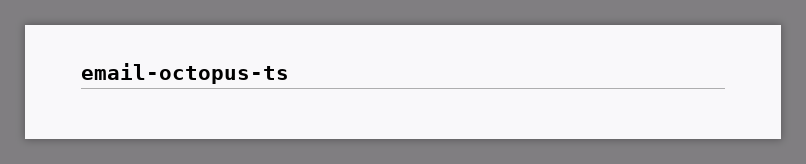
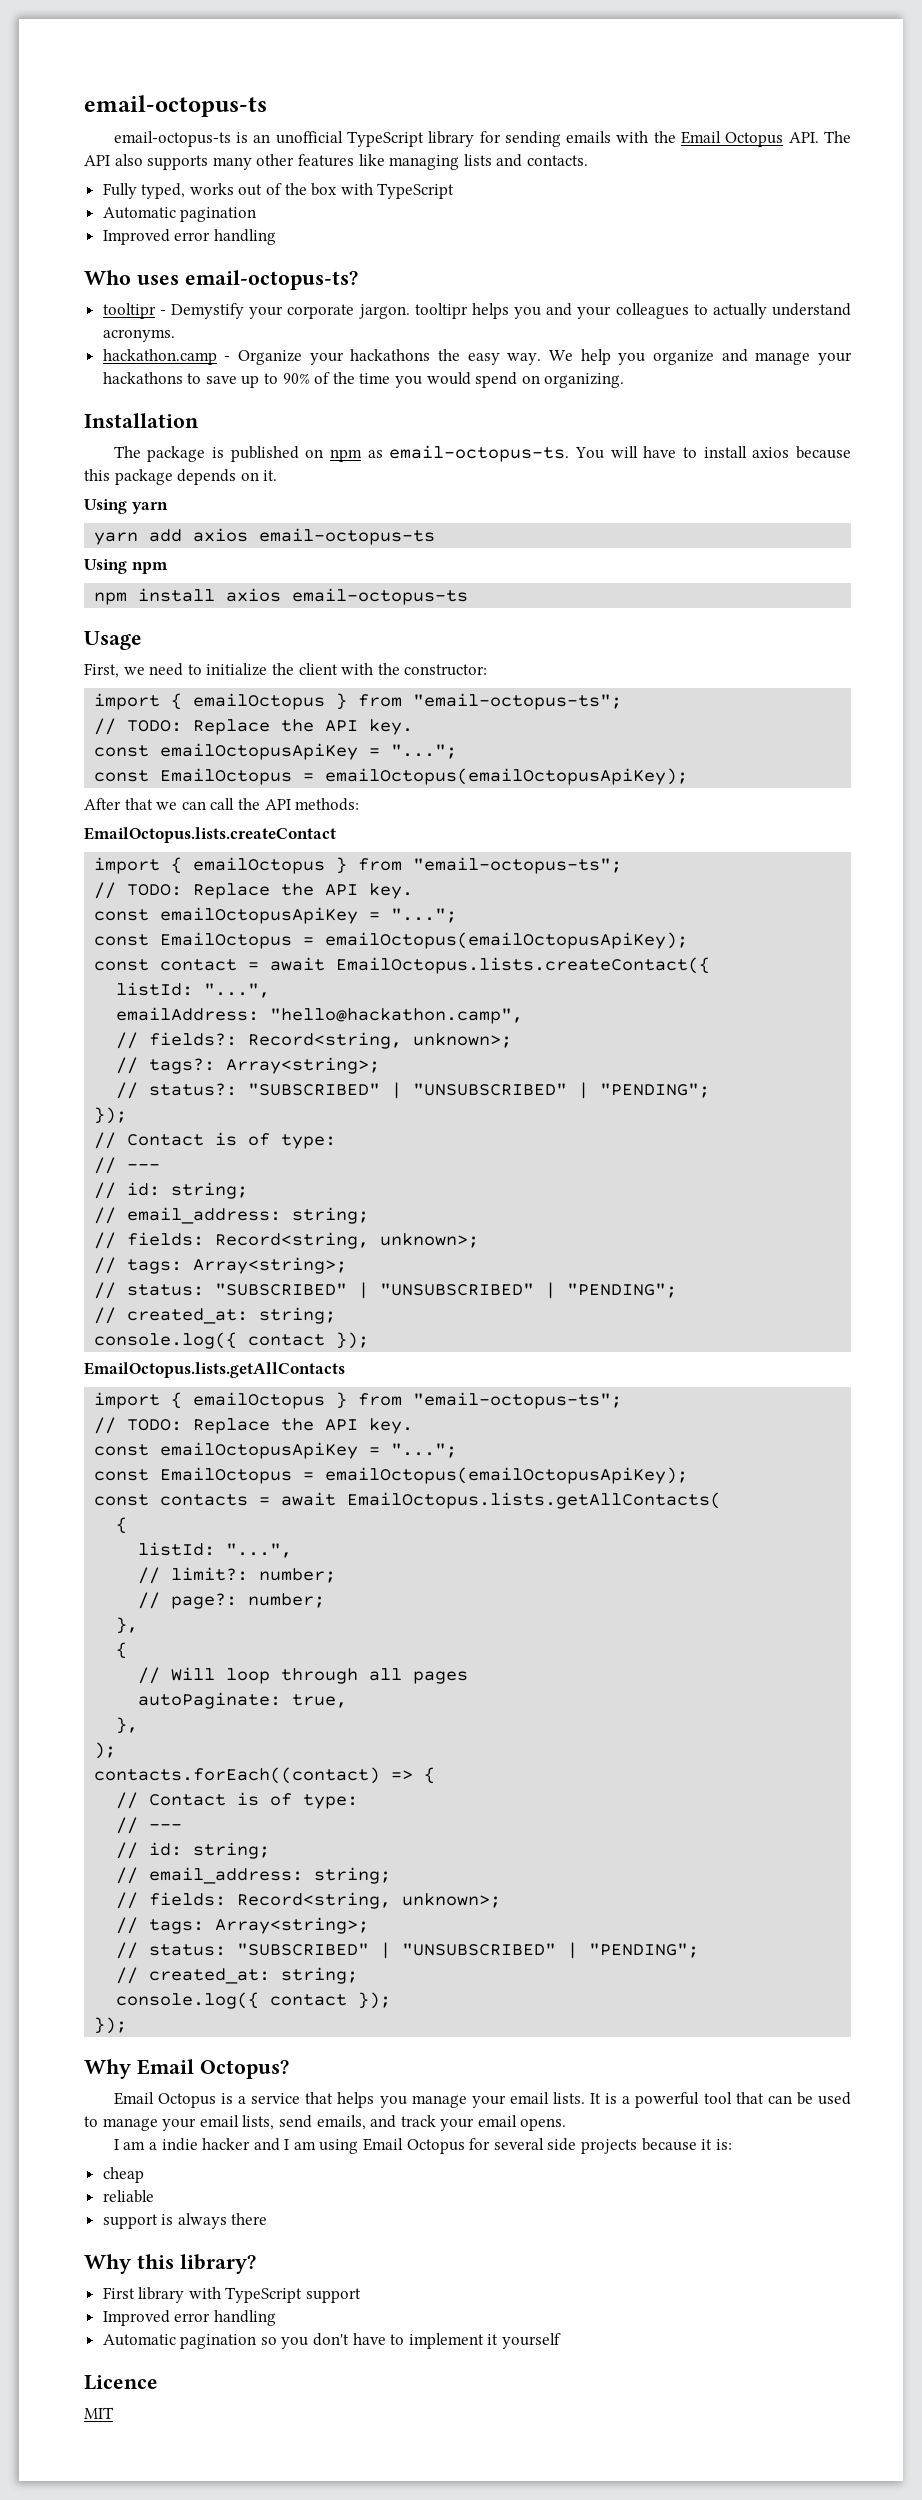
[81,63,289,84] email-octopus-ts -> [84,95,267,117] [113,131,852,147] [84,154,588,170] [102,183,455,199] [102,207,257,222] [102,229,276,245] [84,270,358,290] [102,303,851,319] [102,329,175,342] [102,349,852,365] [102,372,625,388] [84,413,199,428] [113,445,852,462] [84,469,278,485] [84,499,168,514] [94,528,436,545] [84,559,168,574] [94,588,469,605] [84,631,142,650] [84,663,488,678] [94,693,623,710] [94,718,414,735] [94,743,458,760] [94,768,689,785] [84,798,360,811] [84,827,336,843] [94,857,623,874] [94,882,414,899] [94,907,458,924] [94,932,689,949] [94,957,711,974] [116,982,271,998] [116,1007,524,1024] [116,1032,513,1049] [116,1057,381,1074] [116,1082,711,1099] [94,1107,128,1124] [94,1132,337,1149] [94,1157,161,1174] [94,1182,249,1199] [94,1207,370,1224] [94,1232,480,1249] [94,1257,348,1274] [94,1282,678,1299] [94,1307,337,1324] [94,1332,370,1349] [84,1362,345,1378] [94,1392,623,1409] [94,1417,414,1434] [94,1442,458,1459] [94,1467,689,1484] [94,1492,722,1509] [116,1517,128,1534] [138,1542,293,1558] [138,1567,337,1584] [138,1592,326,1609] [116,1617,139,1634] [116,1642,128,1659] [138,1667,469,1684] [138,1692,348,1709] [116,1717,139,1734] [94,1742,117,1759] [94,1767,436,1784] [116,1792,359,1809] [116,1817,183,1834] [116,1842,271,1859] [116,1867,392,1884] [116,1892,502,1909] [116,1917,370,1934] [116,1942,700,1959] [116,1967,359,1984] [116,1992,392,2009] [94,2017,128,2034] [84,2059,289,2079] [113,2092,851,2108] [84,2115,567,2131] [113,2138,732,2154] [102,2167,144,2183] [102,2190,154,2203] [102,2213,268,2229] [84,2254,256,2274] [102,2287,362,2303] [102,2310,276,2326] [102,2333,562,2349] [84,2375,158,2390] [84,2407,114,2419] email-octopus-ts // email-octopus-ts is an unofficial TypeScript library for sending emails with the Email Octopus API. The API also supports many other features like managing lists and contacts. // Fully typed, works out of the box with TypeScript // Automatic pagination // Improved error handling // Who uses email-octopus-ts? // tooltipr - Demystify your corporate jargon. tooltipr helps you and your colleagues to actually understand acronyms. // hackathon.camp - Organize your hackathons the easy way. We help you organize and manage your hackathons to save up to 90% of the time you would spend on organizing. // Installation // The package is published on npm as email-octopus-ts. You will have to install axios because this package depends on it. // Using yarn // yarn add axios email-octopus-ts // Using npm // npm install axios email-octopus-ts // Usage // First, we need to initialize the client with the constructor: // import { emailOctopus } from "email-octopus-ts"; // // TODO: Replace the API key. // const emailOctopusApiKey = "..."; // const EmailOctopus = emailOctopus(emailOctopusApiKey); // After that we can call the API methods: // EmailOctopus.lists.createContact // import { emailOctopus } from "email-octopus-ts"; // // TODO: Replace the API key. // const emailOctopusApiKey = "..."; // const EmailOctopus = emailOctopus(emailOctopusApiKey); // const contact = await EmailOctopus.lists.createContact({ // listId: "...", // emailAddress: "hello@hackathon.camp", // // fields?: Record<string, unknown>; // // tags?: Array<string>; // // status?: "SUBSCRIBED" | "UNSUBSCRIBED" | "PENDING"; // }); // // Contact is of type: // // --- // // id: string; // // email_address: string; // // fields: Record<string, unknown>; // // tags: Array<string>; // // status: "SUBSCRIBED" | "UNSUBSCRIBED" | "PENDING"; // // created_at: string; // console.log({ contact }); // EmailOctopus.lists.getAllContacts // import { emailOctopus } from "email-octopus-ts"; // // TODO: Replace the API key. // const emailOctopusApiKey = "..."; // const EmailOctopus = emailOctopus(emailOctopusApiKey); // const contacts = await EmailOctopus.lists.getAllContacts( // { // listId: "...", // // limit?: number; // // page?: number; // }, // { // // Will loop through all pages // autoPaginate: true, // }, // ); // contacts.forEach((contact) => { // // Contact is of type: // // --- // // id: string; // // email_address: string; // // fields: Record<string, unknown>; // // tags: Array<string>; // // status: "SUBSCRIBED" | "UNSUBSCRIBED" | "PENDING"; // // created_at: string; // console.log({ contact }); // }); // Why Email Octopus? // Email Octopus is a service that helps you manage your email lists. It is a powerful tool that can be used to manage your email lists, send emails, and track your email opens. // I am a indie hacker and I am using Email Octopus for several side projects because it is: // cheap // reliable // support is always there // Why this library? // First library with TypeScript support // Improved error handling // Automatic pagination so you don't have to implement it yourself // Licence // MIT

